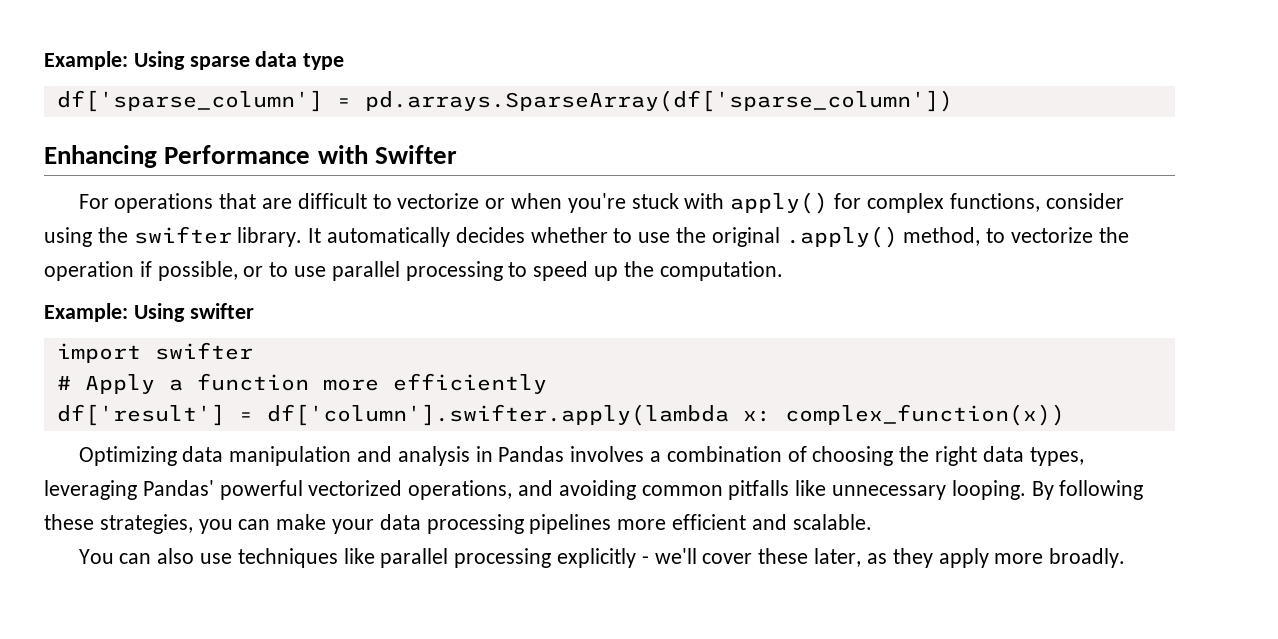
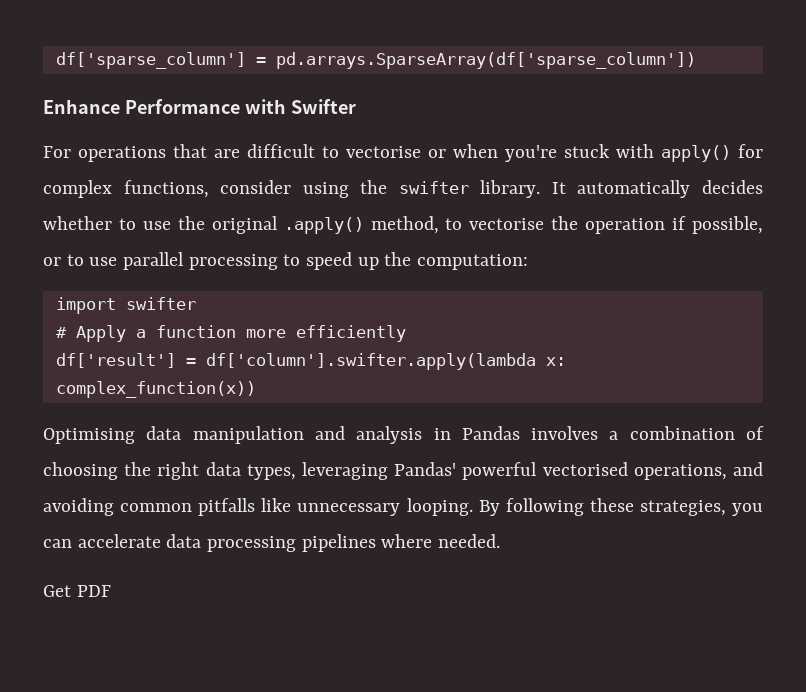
[44,51,345,70] Example: Using sparse data type // -> (55, 60) none
[44,145,157,168] Enhancing -> [43,99,120,114] Enhance
[397,193,480,209] vectorize -> [346,146,421,158] vectorise
[1011,227,1094,243] vectorize -> [469,218,545,230] vectorise
[659,261,783,281] [44,303,254,322] computation. // Example: Using swifter -> [417,254,529,270] computation:
[78,446,177,466] Optimizing -> [43,428,135,444] Optimising
[308,480,403,496] vectorized -> [542,462,628,476] vectorised
[276,514,375,534] make your -> [77,534,161,548] accelerate
[617,514,872,530] [78,548,1126,568] more efficient and scalable. // You can also use techniques like parallel processing explicitly - we'll cover these later, as they apply more broadly. -> [381,534,501,548] [43,585,111,597] where needed. // Get PDF

